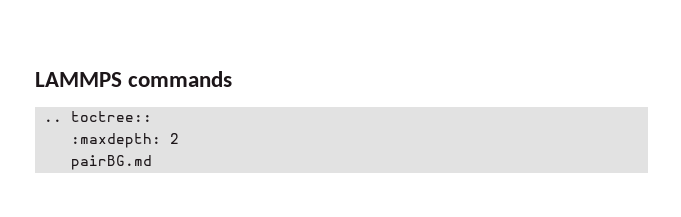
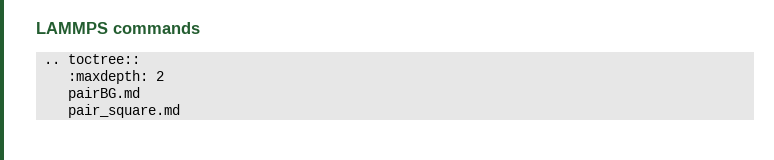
(153, 162) none -> [68,104,181,118] // pair_square.md

